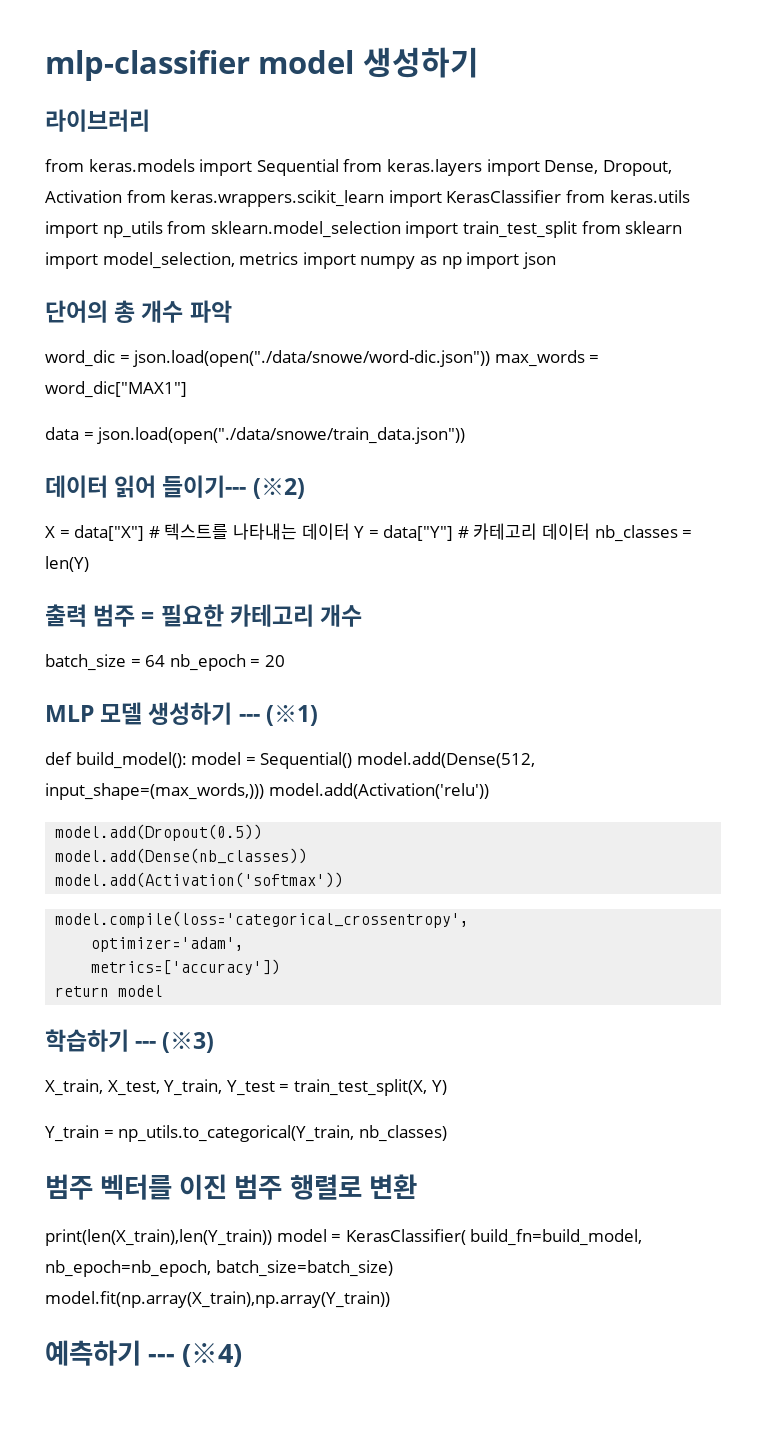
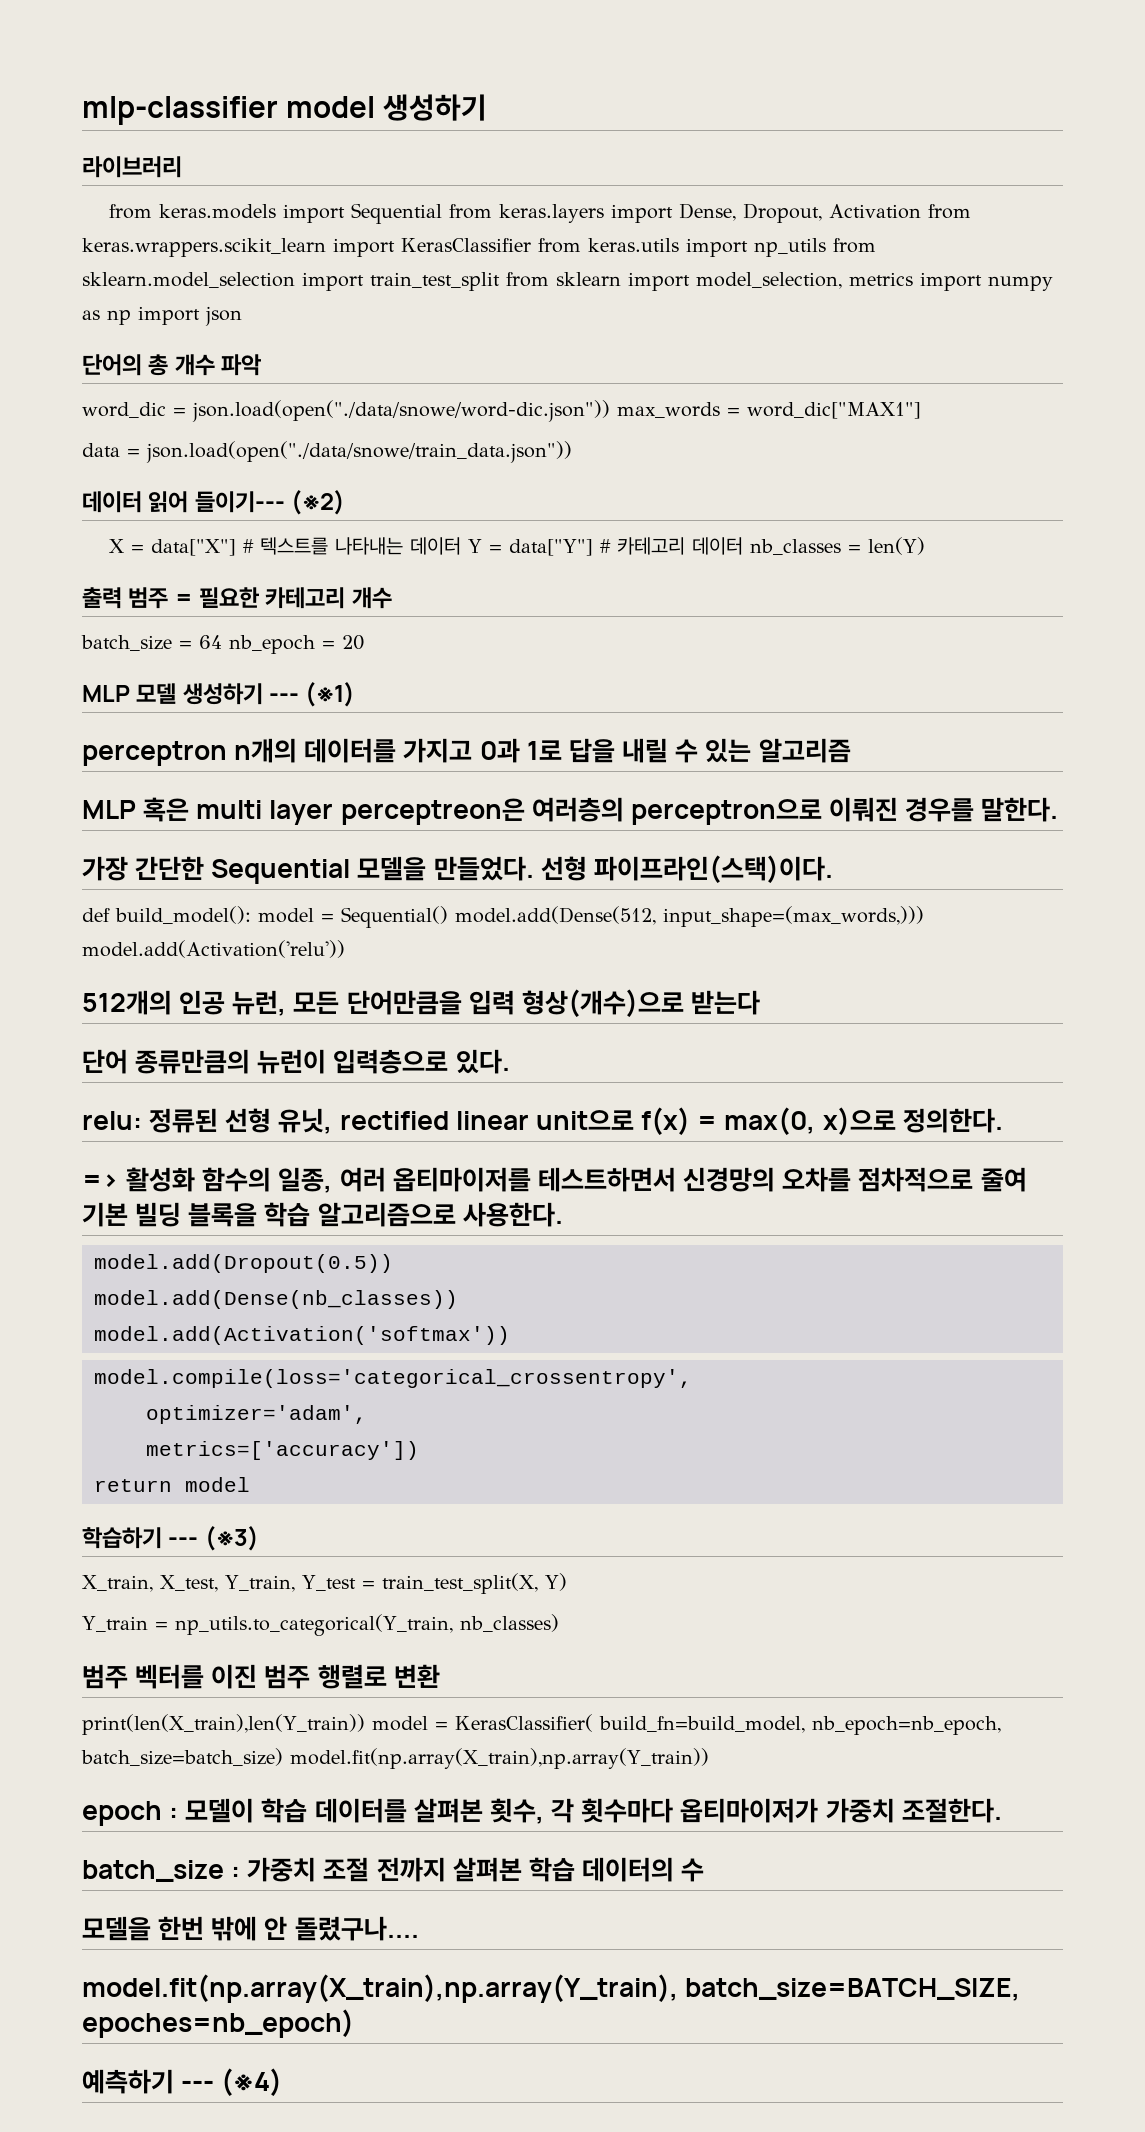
(318, 715) none -> [82,738,851,766] [82,797,1059,825] [82,855,833,884] // perceptron n개의 데이터를 가지고 0과 1로 답을 내릴 수 있는 알고리즘 // MLP 혹은 multi layer perceptreon은 여러층의 perceptron으로 이뤄진 경우를 말한다. // 가장 간단한 Sequential 모델을 만들었다. 선형 파이프라인(스택)이다.
(489, 791) none -> [82,989,761,1018] [82,1049,510,1074] [82,1107,1003,1136] [82,1167,1027,1193] [82,1202,563,1227] // 512개의 인공 뉴런, 모든 단어만큼을 입력 형상(개수)으로 받는다 // 단어 종류만큼의 뉴런이 입력층으로 있다. // relu: 정류된 선형 유닛, rectified linear unit으로 f(x) = max(0, x)으로 정의한다. // => 활성화 함수의 일종, 여러 옵티마이저를 테스트하면서 신경망의 오차를 점차적으로 줄여 기본 빌딩 블록을 학습 알고리즘으로 사용한다.
(390, 1299) none -> [82,1798,1002,1826] [82,1857,705,1882] [82,1916,419,1941] [82,1974,1021,2003] [82,2009,354,2038] // epoch : 모델이 학습 데이터를 살펴본 횟수, 각 횟수마다 옵티마이저가 가중치 조절한다. // batch_size : 가중치 조절 전까지 살펴본 학습 데이터의 수 // 모델을 한번 밖에 안 돌렸구나.... // model.fit(np.array(X_train),np.array(Y_train), batch_size=BATCH_SIZE, epoches=nb_epoch)

